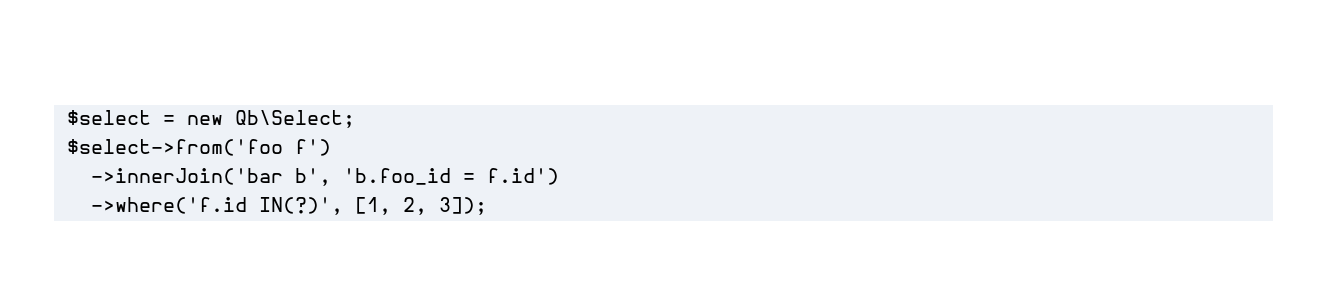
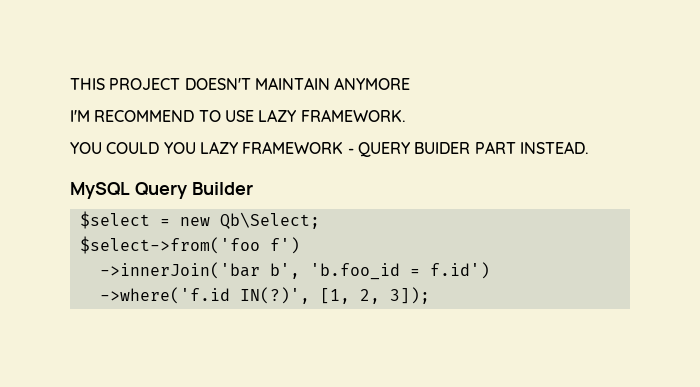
(66, 117) none -> [70,77,411,90] [70,109,406,122] [70,141,589,157] [70,182,253,199] THIS PROJECT DOESN'T MAINTAIN ANYMORE // I'M RECOMMEND TO USE LAZY FRAMEWORK. // YOU COULD YOU LAZY FRAMEWORK - QUERY BUIDER PART INSTEAD. // MySQL Query Builder //

